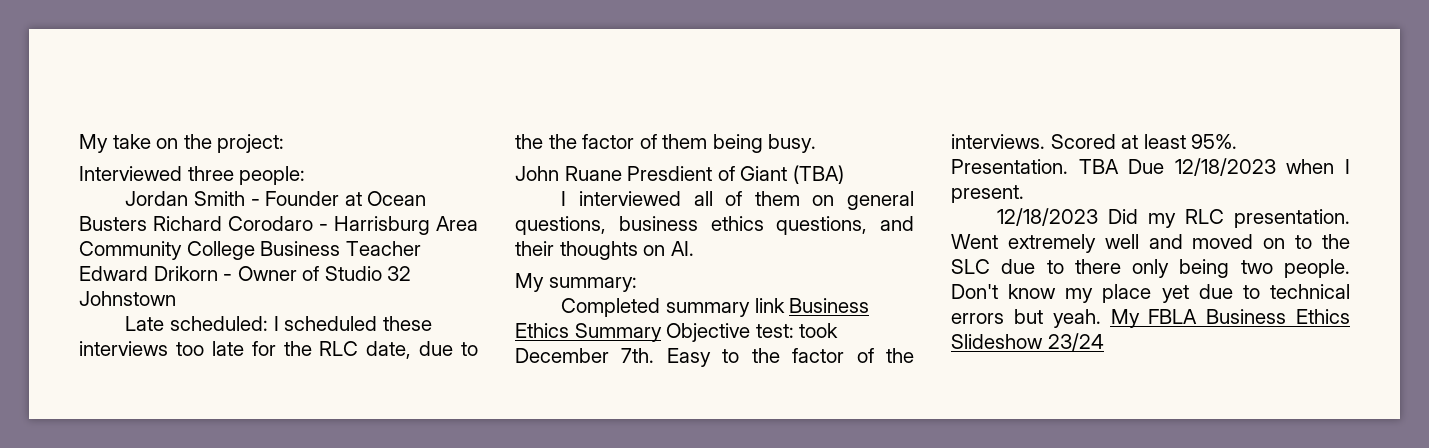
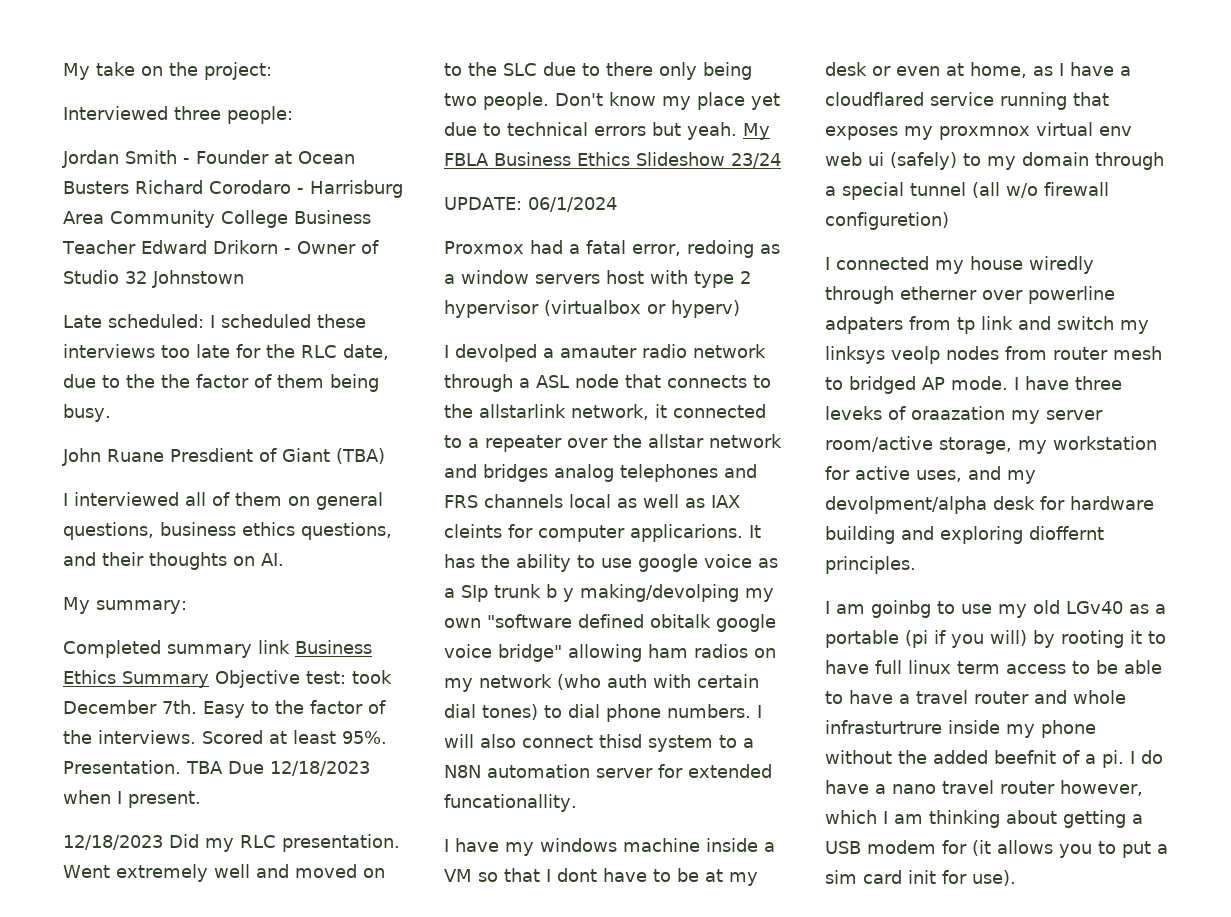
(1104, 342) none -> [444,197,617,212] [444,240,780,258] [444,270,751,288] [444,300,740,318] [444,344,766,362] [444,374,771,392] [444,404,766,420] [444,434,782,452] [444,464,757,482] [444,494,740,508] [444,524,761,542] [444,554,778,572] [444,584,774,602] [444,614,776,632] [444,644,776,662] [444,674,759,692] [444,704,762,722] [444,734,754,752] [444,764,772,778] [444,794,577,812] [444,838,775,856] [444,868,758,886] [825,62,1131,78] [825,92,1109,110] [825,122,1132,140] [825,152,1164,170] [825,182,1109,200] [825,212,949,230] [825,256,1094,274] [825,286,1115,304] [825,316,1149,334] [825,346,1162,364] [825,376,1122,394] [825,406,1103,424] [825,436,1157,454] [825,466,1036,484] [825,496,1154,514] [825,526,1104,544] [825,556,916,574] [825,600,1166,618] [825,630,1166,648] [825,660,1162,674] [825,690,1126,704] [825,720,1096,738] [825,750,1163,768] [825,780,1143,796] [825,810,1143,828] [825,840,1168,858] [825,870,1016,886] // UPDATE: 06/1/2024 // Proxmox had a fatal error, redoing as a window servers host with type 2 hypervisor (virtualbox or hyperv) // I devolped a amauter radio network through a ASL node that connects to the allstarlink network, it connected to a repeater over the allstar network and bridges analog telephones and FRS channels local as well as IAX cleints for computer applicarions. It has the ability to use google voice as a SIp trunk b y making/devolping my own "software defined obitalk google voice bridge" allowing ham radios on my network (who auth with certain dial tones) to dial phone numbers. I will also connect thisd system to a N8N automation server for extended funcationallity. // I have my windows machine inside a VM so that I dont have to be at my desk or even at home, as I have a cloudflared service running that exposes my proxmnox virtual env web ui (safely) to my domain through a special tunnel (all w/o firewall configuretion) // I connected my house wiredly through etherner over powerline adpaters from tp link and switch my linksys veolp nodes from router mesh to bridged AP mode. I have three leveks of oraazation my server room/active storage, my workstation for active uses, and my devolpment/alpha desk for hardware building and exploring dioffernt principles. // I am goinbg to use my old LGv40 as a portable (pi if you will) by rooting it to have full linux term access to be able to have a travel router and whole infrasturtrure inside my phone without the added beefnit of a pi. I do have a nano travel router however, which I am thinking about getting a USB modem for (it allows you to put a sim card init for use).

